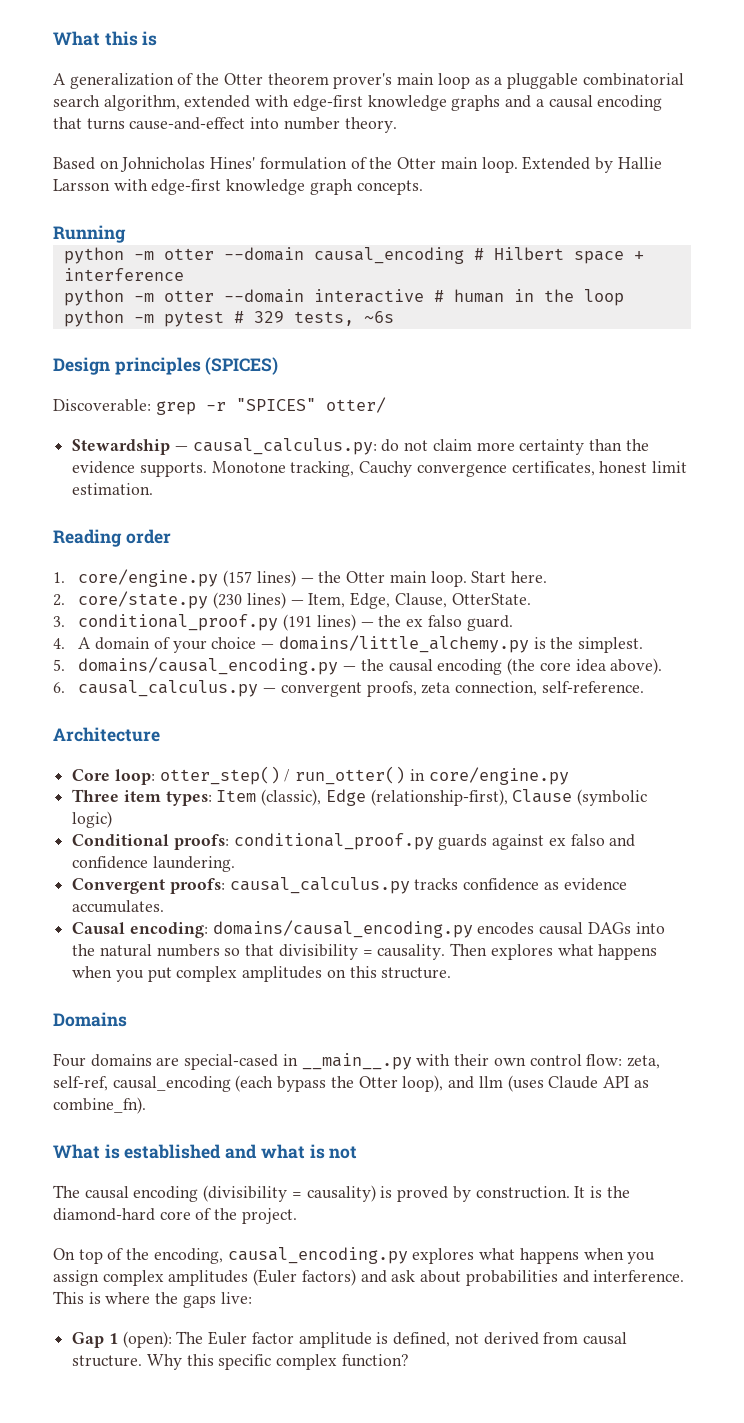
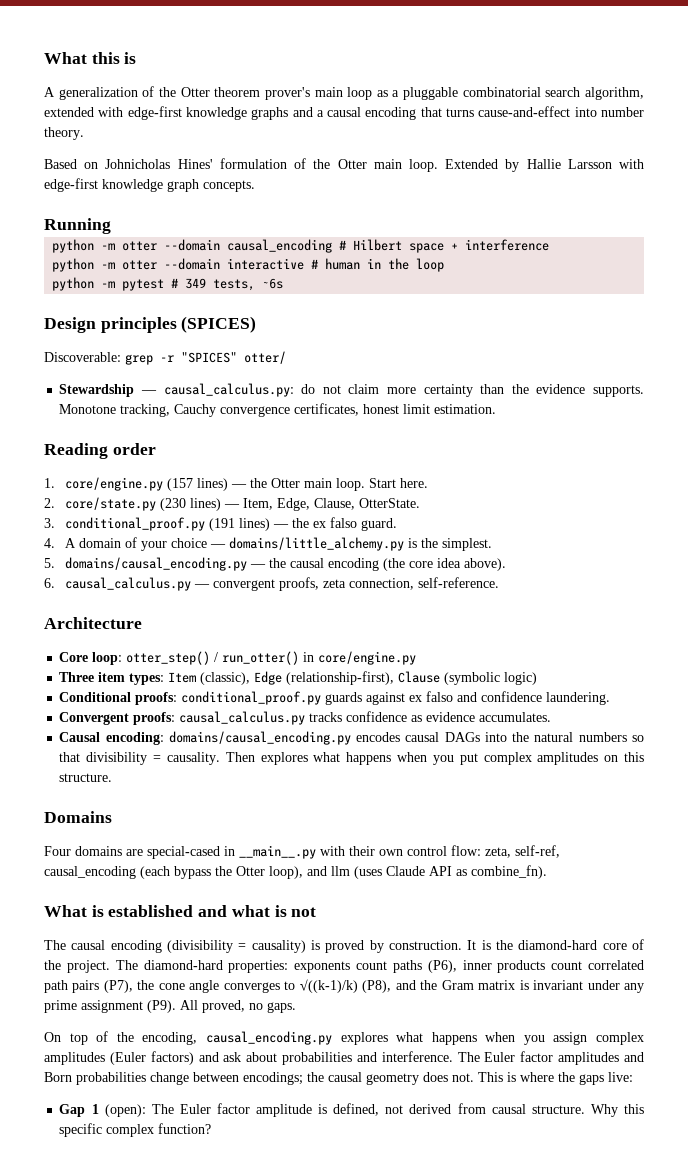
[253,311,284,323] 329 -> [185,278,207,289] 349
(297, 1216) none -> [115,960,644,973] [44,979,645,993] [44,1000,296,1013] The diamond-hard properties: exponents count paths (P6), inner products count correlated path pairs (P7), the cone angle converges to √((k-1)/k) (P8), and the Gram matrix is invariant under any prime assignment (P9). All proved, no gaps.
(685, 1276) none -> [457,1051,644,1065] [44,1072,474,1085] The Euler factor amplitudes and Born probabilities change between encodings; the causal geometry does not.

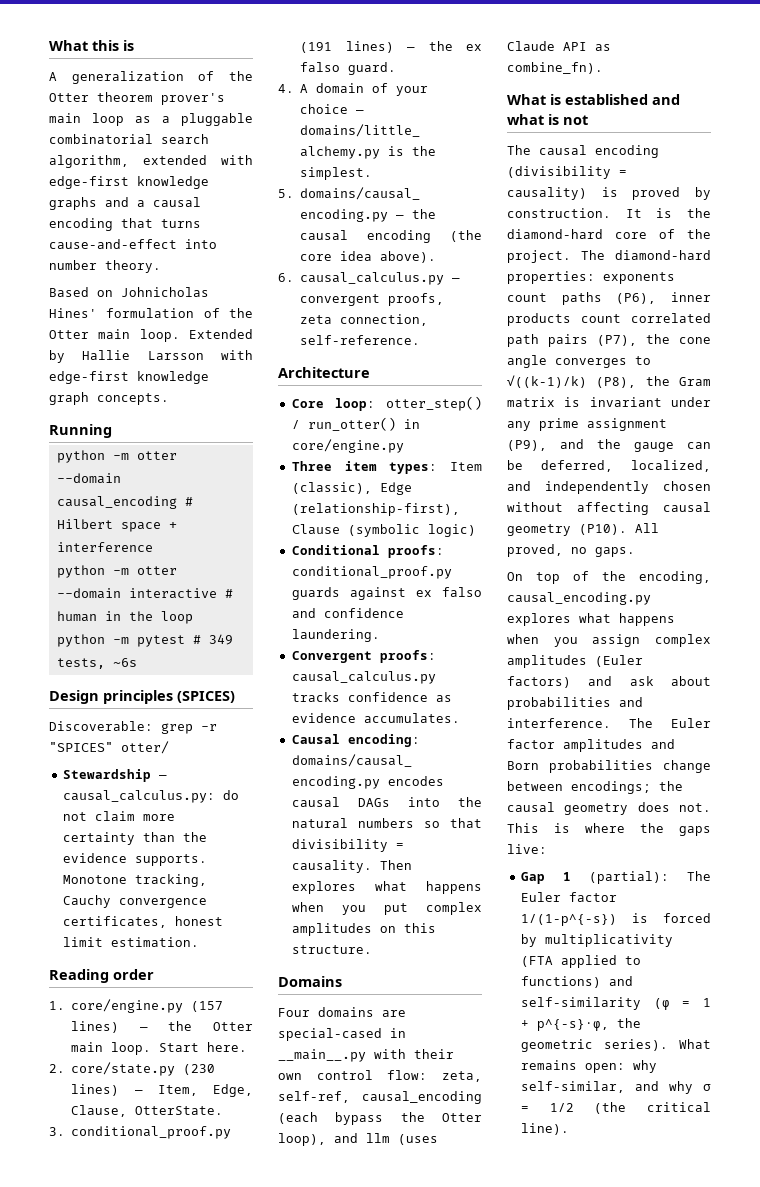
[395,980,416,990] and -> (637, 382) none
[147,1000,176,1013] (P9). -> [507,439,711,452] [507,460,711,472] [507,481,711,494] [507,502,711,515] [507,524,627,536] (P9), and the gauge can be deferred, localized, and independently chosen without affecting causal geometry (P10).
[104,1103,645,1117] [59,1123,212,1137] (open): The Euler factor amplitude is defined, not derived from causal structure. Why this specific complex function? -> [588,871,711,884] [520,892,617,902] [520,913,711,926] [520,934,673,947] [520,955,641,968] [520,976,633,988] [520,997,711,1010] [520,1018,641,1031] [520,1039,711,1052] [520,1060,657,1073] [520,1081,711,1094] [520,1102,711,1114] [520,1123,569,1135] (partial): The Euler factor 1/(1-p^{-s}) is forced by multiplicativity (FTA applied to functions) and self-similarity (φ = 1 + p^{-s}·φ, the geometric series). What remains open: why self-similar, and why σ = 1/2 (the critical line).

